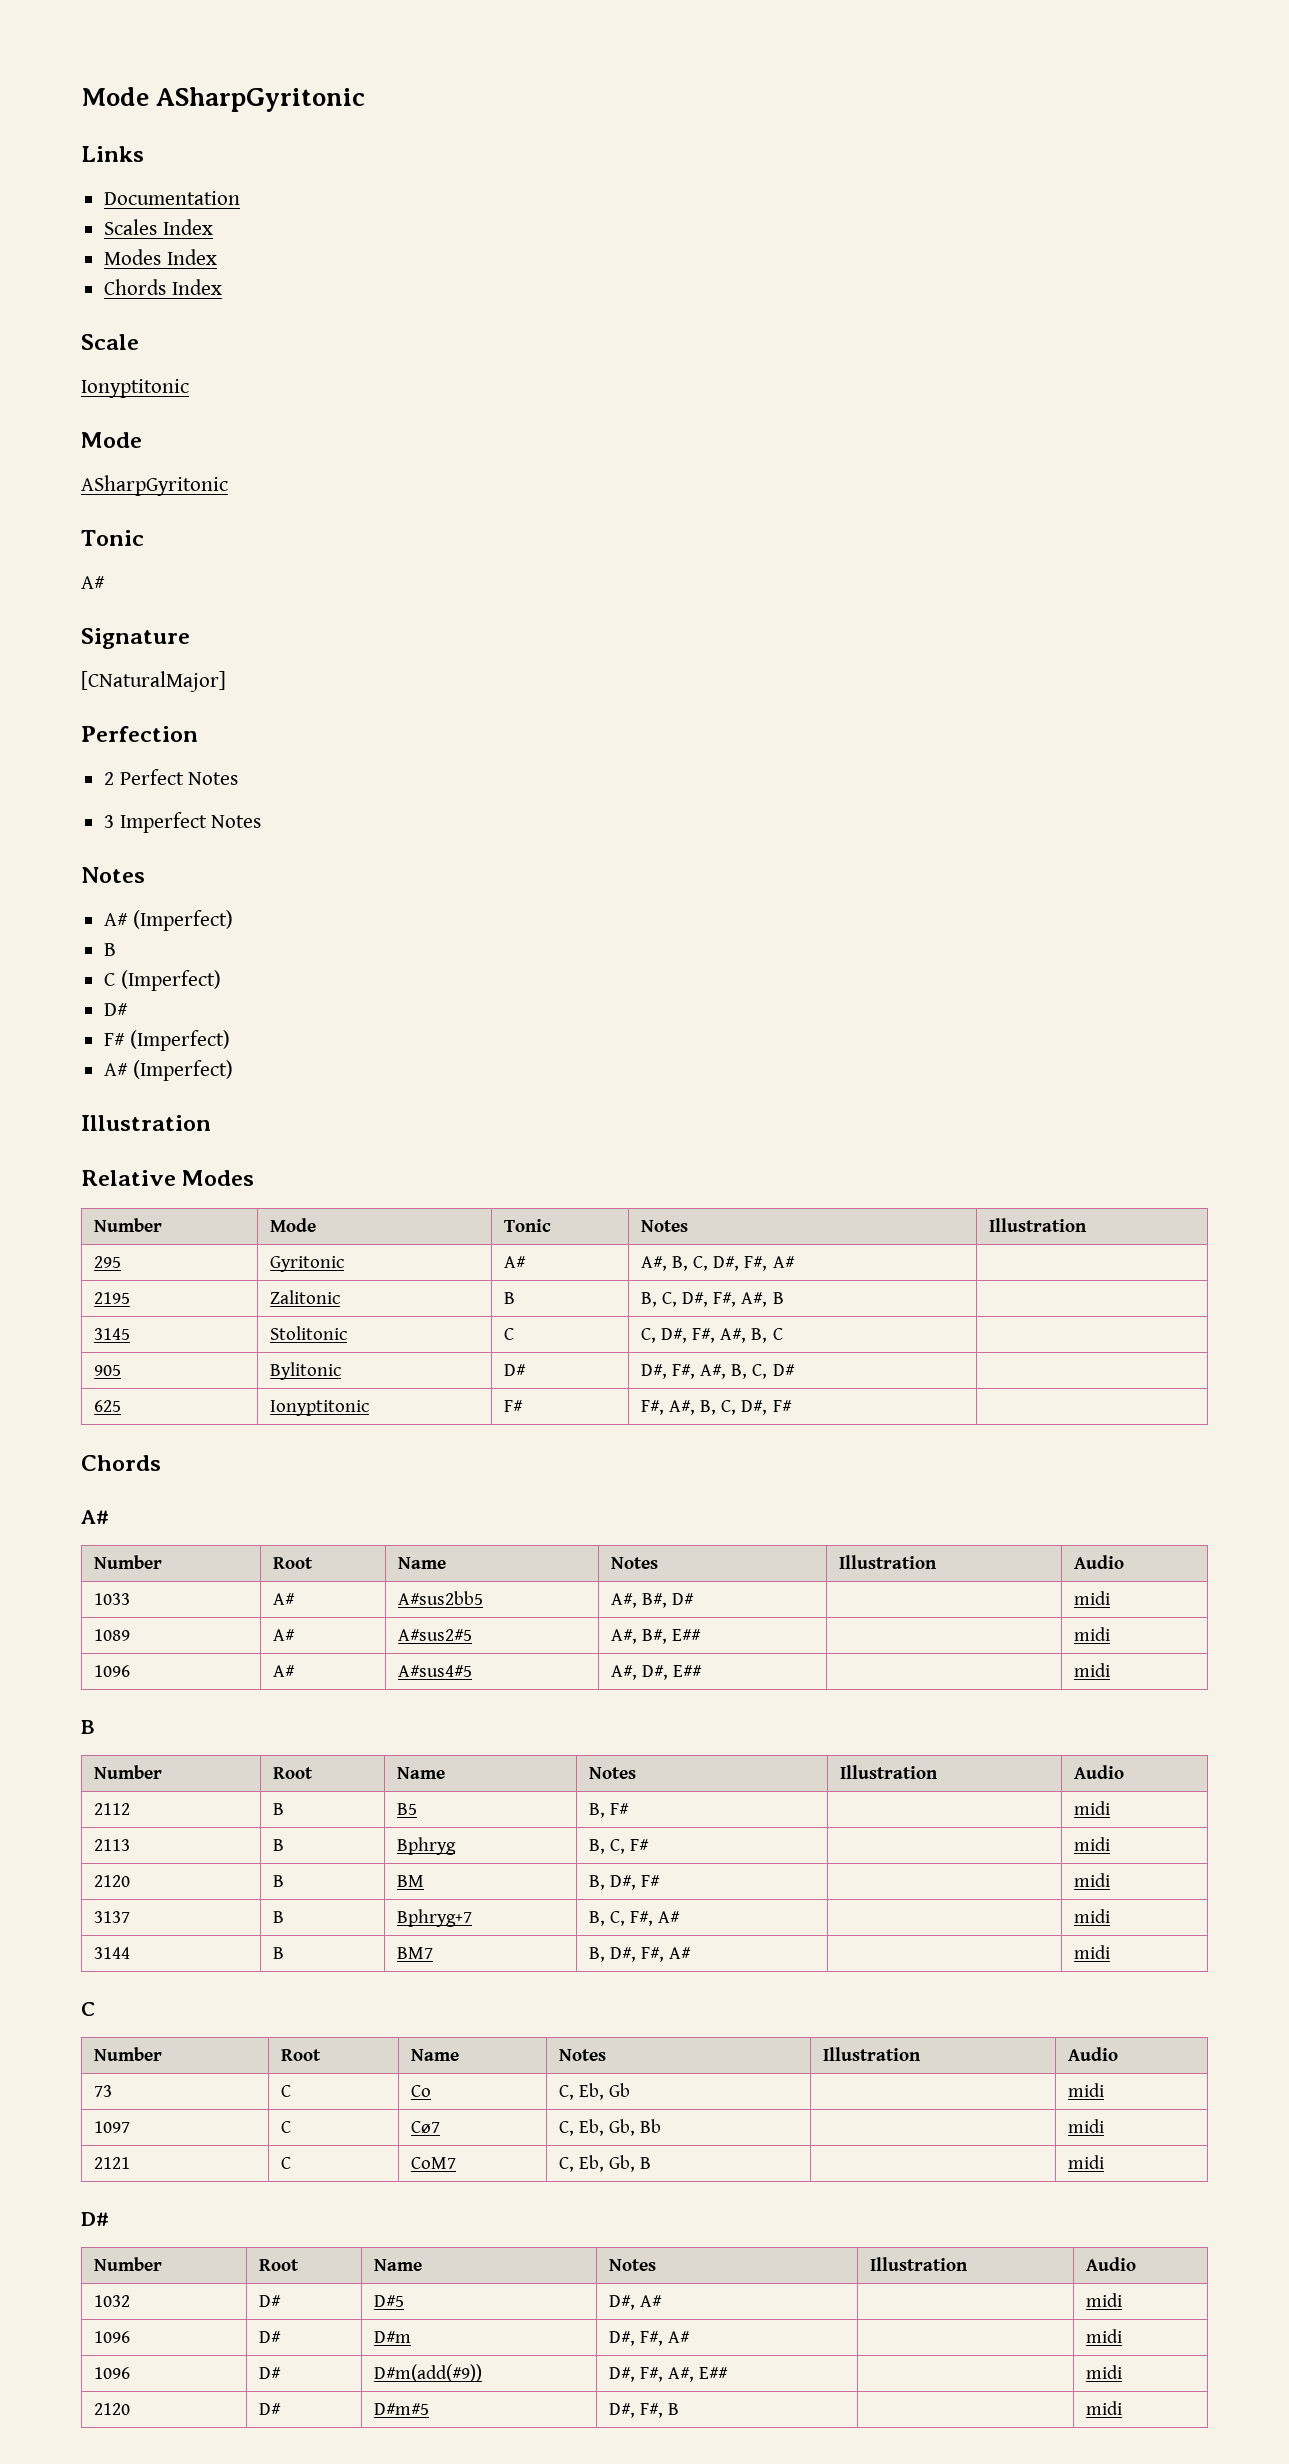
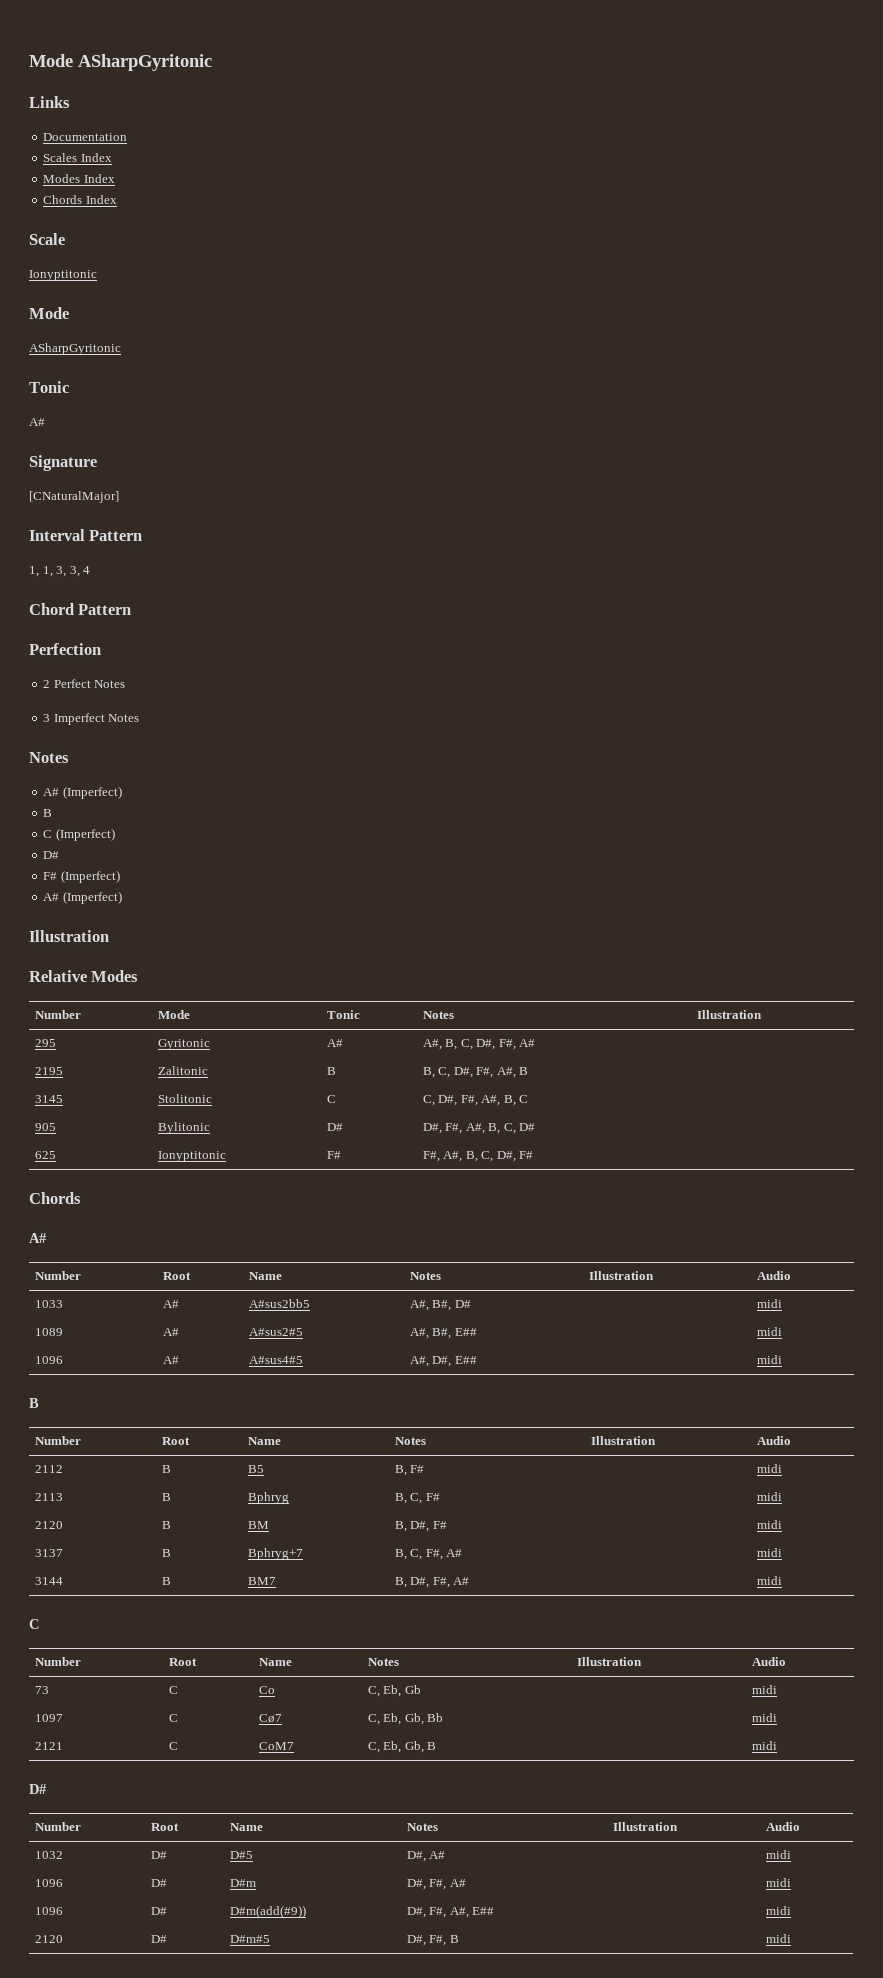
(226, 681) none -> [29,529,143,541] [29,566,91,577] [29,603,132,615] // Interval Pattern // 1, 1, 3, 3, 4 // Chord Pattern

